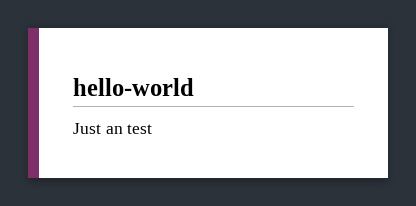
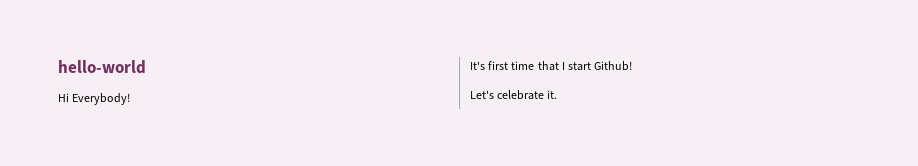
[73,123,153,134] Just an test -> [58,93,131,105] [470,61,633,71] [470,90,558,100] Hi Everybody! // It's first time that I start Github! // Let's celebrate it.

